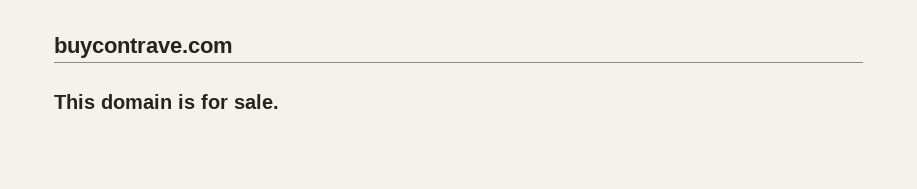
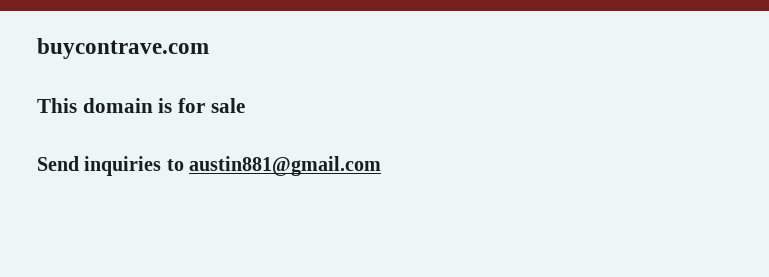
[234,94,279,109] sale. -> [210,98,245,113] [37,156,382,176] sale // Send inquiries to austin881@gmail.com

